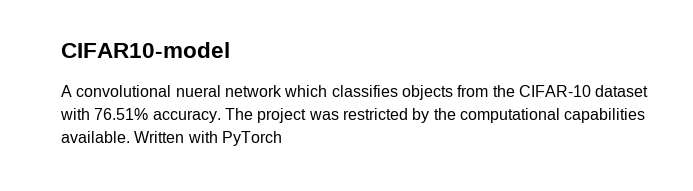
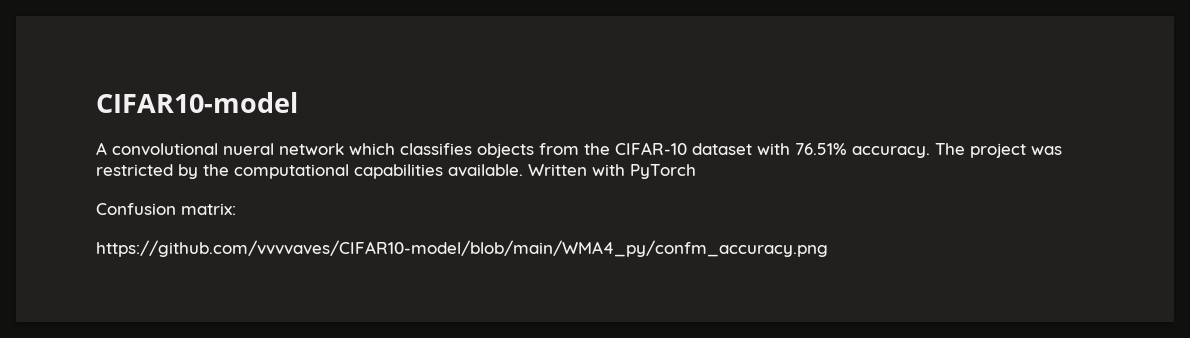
(282, 138) none -> [96,203,236,215] [96,240,828,257] // Confusion matrix: // https://github.com/vvvvaves/CIFAR10-model/blob/main/WMA4_py/confm_accuracy.png

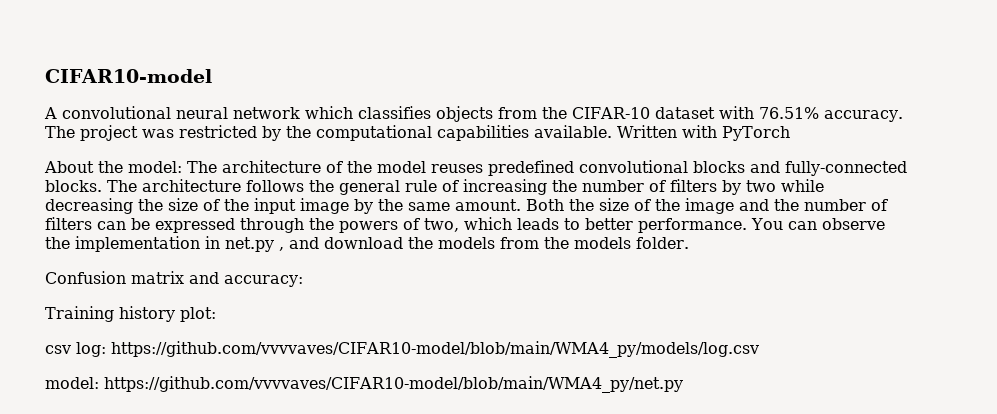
[223,143,274,155] nueral -> [176,107,228,119] neural
[96,203,236,215] [96,240,828,257] Confusion matrix: // https://github.com/vvvvaves/CIFAR10-model/blob/main/WMA4_py/confm_accuracy.png -> [44,160,907,176] [45,179,824,195] [45,198,888,214] [45,217,885,233] [45,236,689,252] [45,271,303,287] [45,306,216,322] [45,341,759,358] [45,376,683,393] About the model: The architecture of the model reuses predefined convolutional blocks and fully-connected blocks. The architecture follows the general rule of increasing the number of filters by two while decreasing the size of the input image by the same amount. Both the size of the image and the number of filters can be expressed through the powers of two, which leads to better performance. You can observe the implementation in net.py , and download the models from the models folder. // Confusion matrix and accuracy: // Training history plot: // csv log: https://github.com/vvvvaves/CIFAR10-model/blob/main/WMA4_py/models/log.csv // model: https://github.com/vvvvaves/CIFAR10-model/blob/main/WMA4_py/net.py

